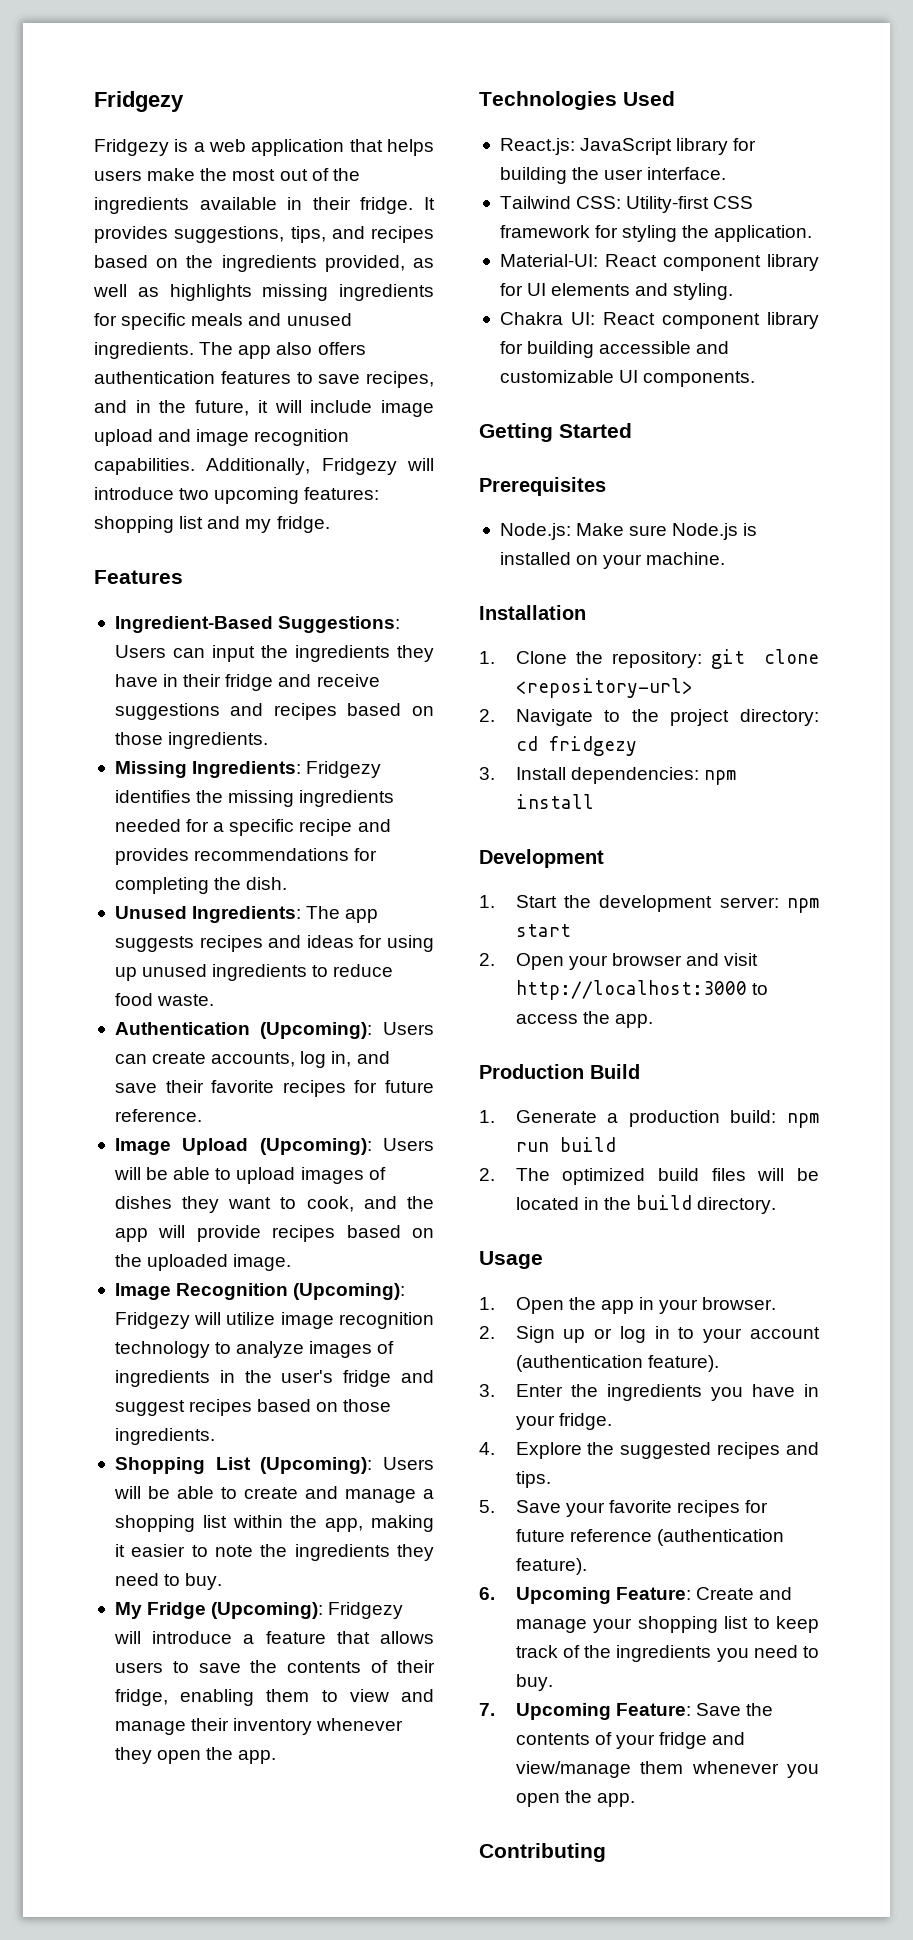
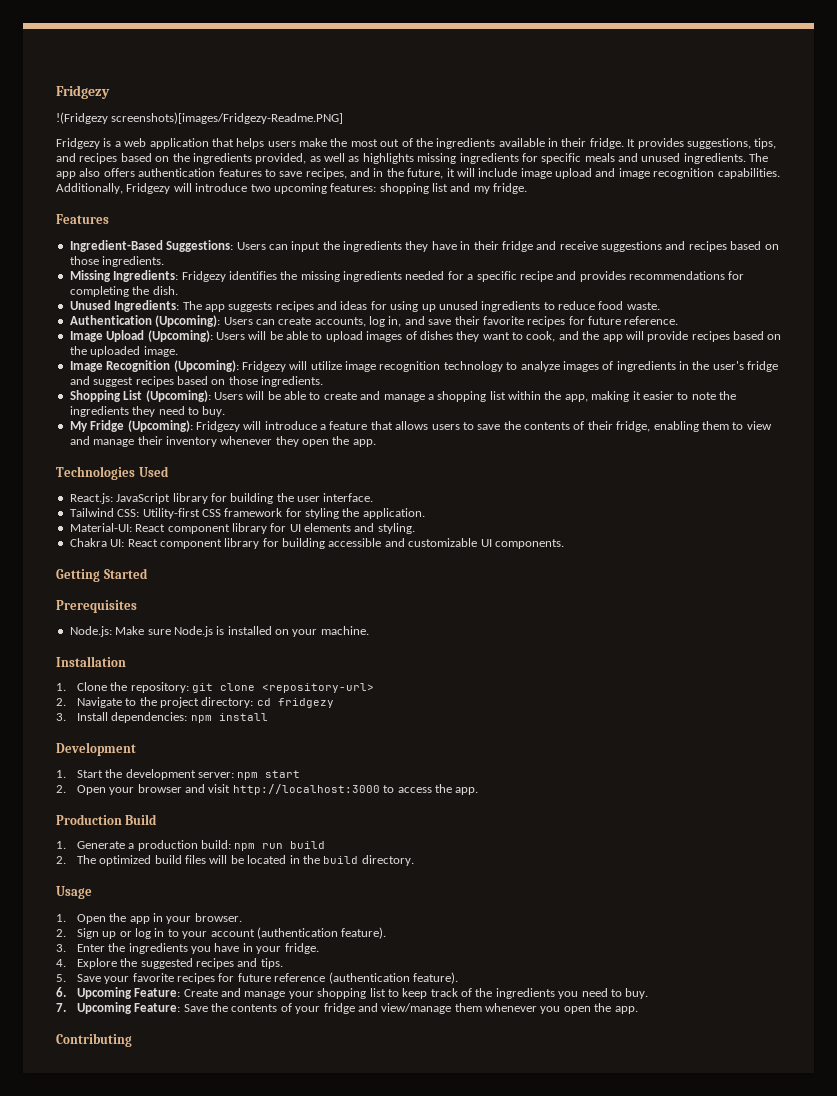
[94,91,184,112] Fridgezy -> [56,85,110,99] [56,112,344,124] Fridgezy // !(Fridgezy screenshots)[images/Fridgezy-Readme.PNG]

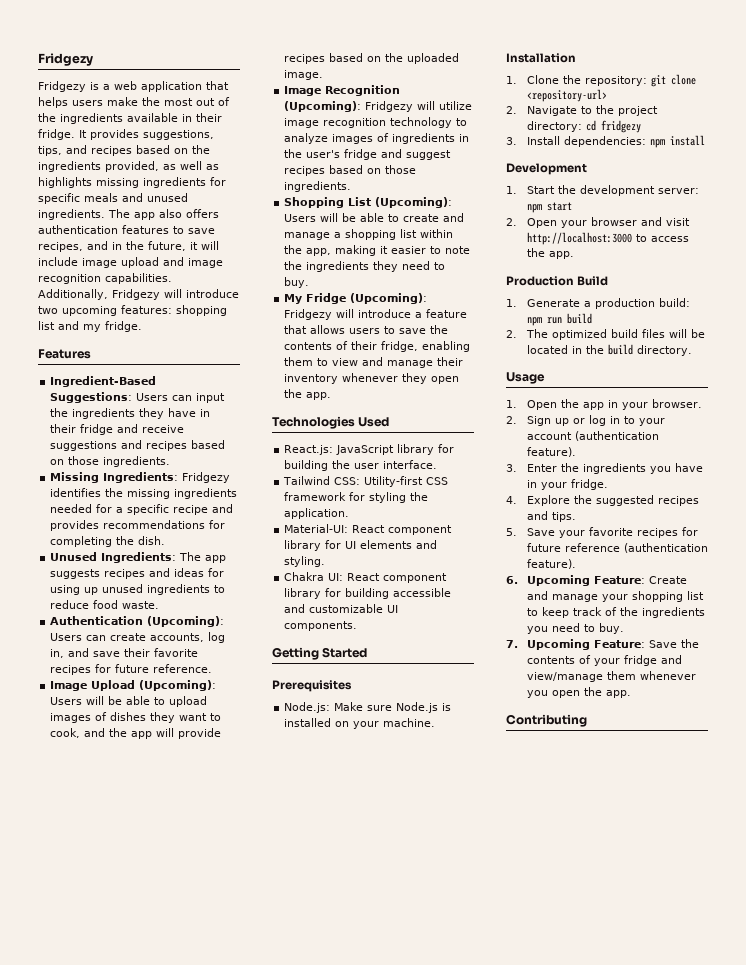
[56,85,110,99] [56,112,344,124] Fridgezy // !(Fridgezy screenshots)[images/Fridgezy-Readme.PNG] -> [38,53,93,66] Fridgezy

